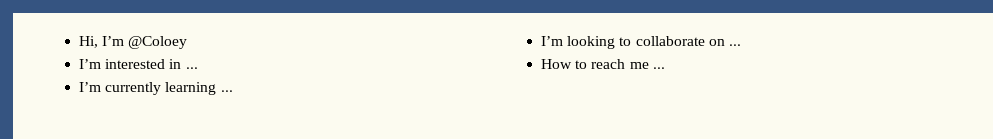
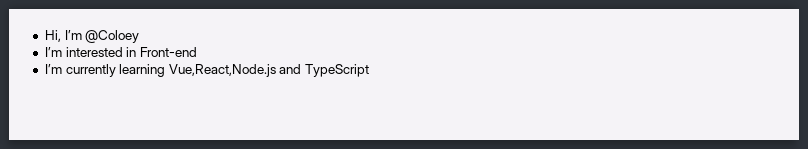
[185,67,198,69] ... -> [139,47,197,57] Front-end
[220,90,233,92] [541,36,741,49] [541,59,665,69] ... // I’m looking to collaborate on ... // How to reach me ... -> [168,64,370,77] Vue,React,Node.js and TypeScript

